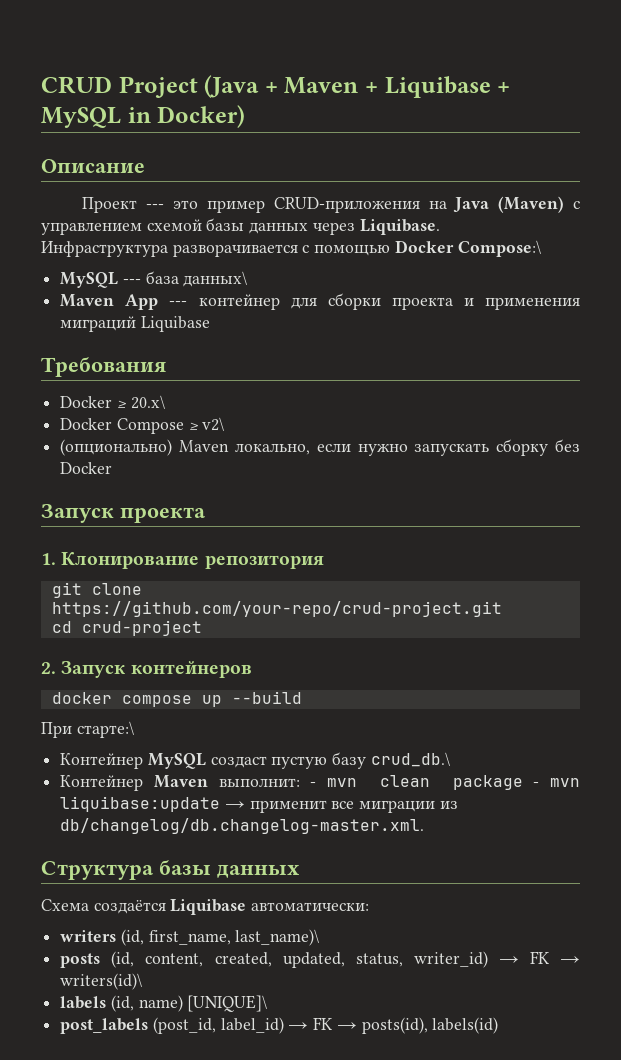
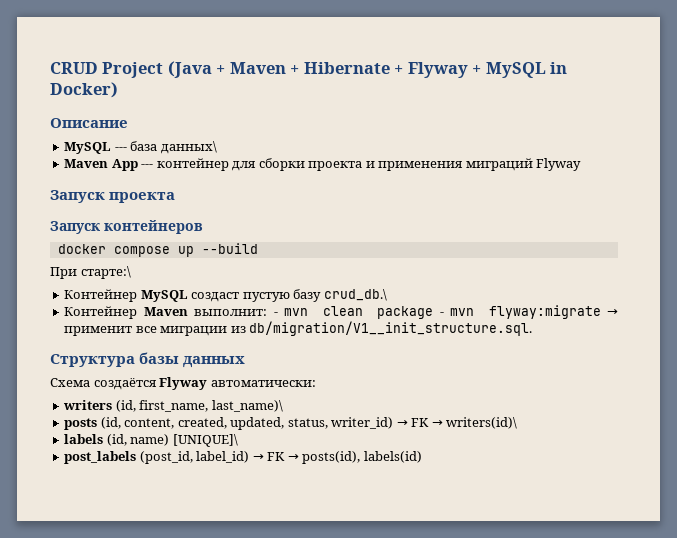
[384,76,491,98] Liquibase -> [303,62,468,78] Hibernate + Flyway
[82,196,580,213] [41,218,440,235] [41,240,541,257] // Проект --- это пример CRUD-приложения на Java (Maven) с управлением схемой базы данных через Liquibase. // Инфраструктура разворачивается с помощью Docker Compose:\ -> (128, 123) none
[140,316,210,332] [41,357,166,377] [60,395,165,409] [60,417,225,434] [60,439,580,456] [60,462,113,474] [41,504,206,523] [41,552,324,569] [51,582,142,598] [51,601,502,617] [51,620,202,636] [41,662,56,674] Liquibase // Требования // Docker ≥ 20.x\ // Docker Compose ≥ v2\ // (опционально) Maven локально, если нужно запускать сборку без Docker // Запуск проекта // 1. Клонирование репозитория // git clone https://github.com/your-repo/crud-project.git // cd crud-project // 2. -> [536,158,582,171] [50,190,176,203] Flyway // Запуск проекта //
[60,796,221,812] liquibase:update -> [488,305,601,319] flyway:migrate
[60,818,425,834] db/changelog/db.changelog-master.xml. -> [249,321,533,336] db/migration/V1__init_structure.sql.
[170,899,247,915] Liquibase -> [159,377,208,390] Flyway

